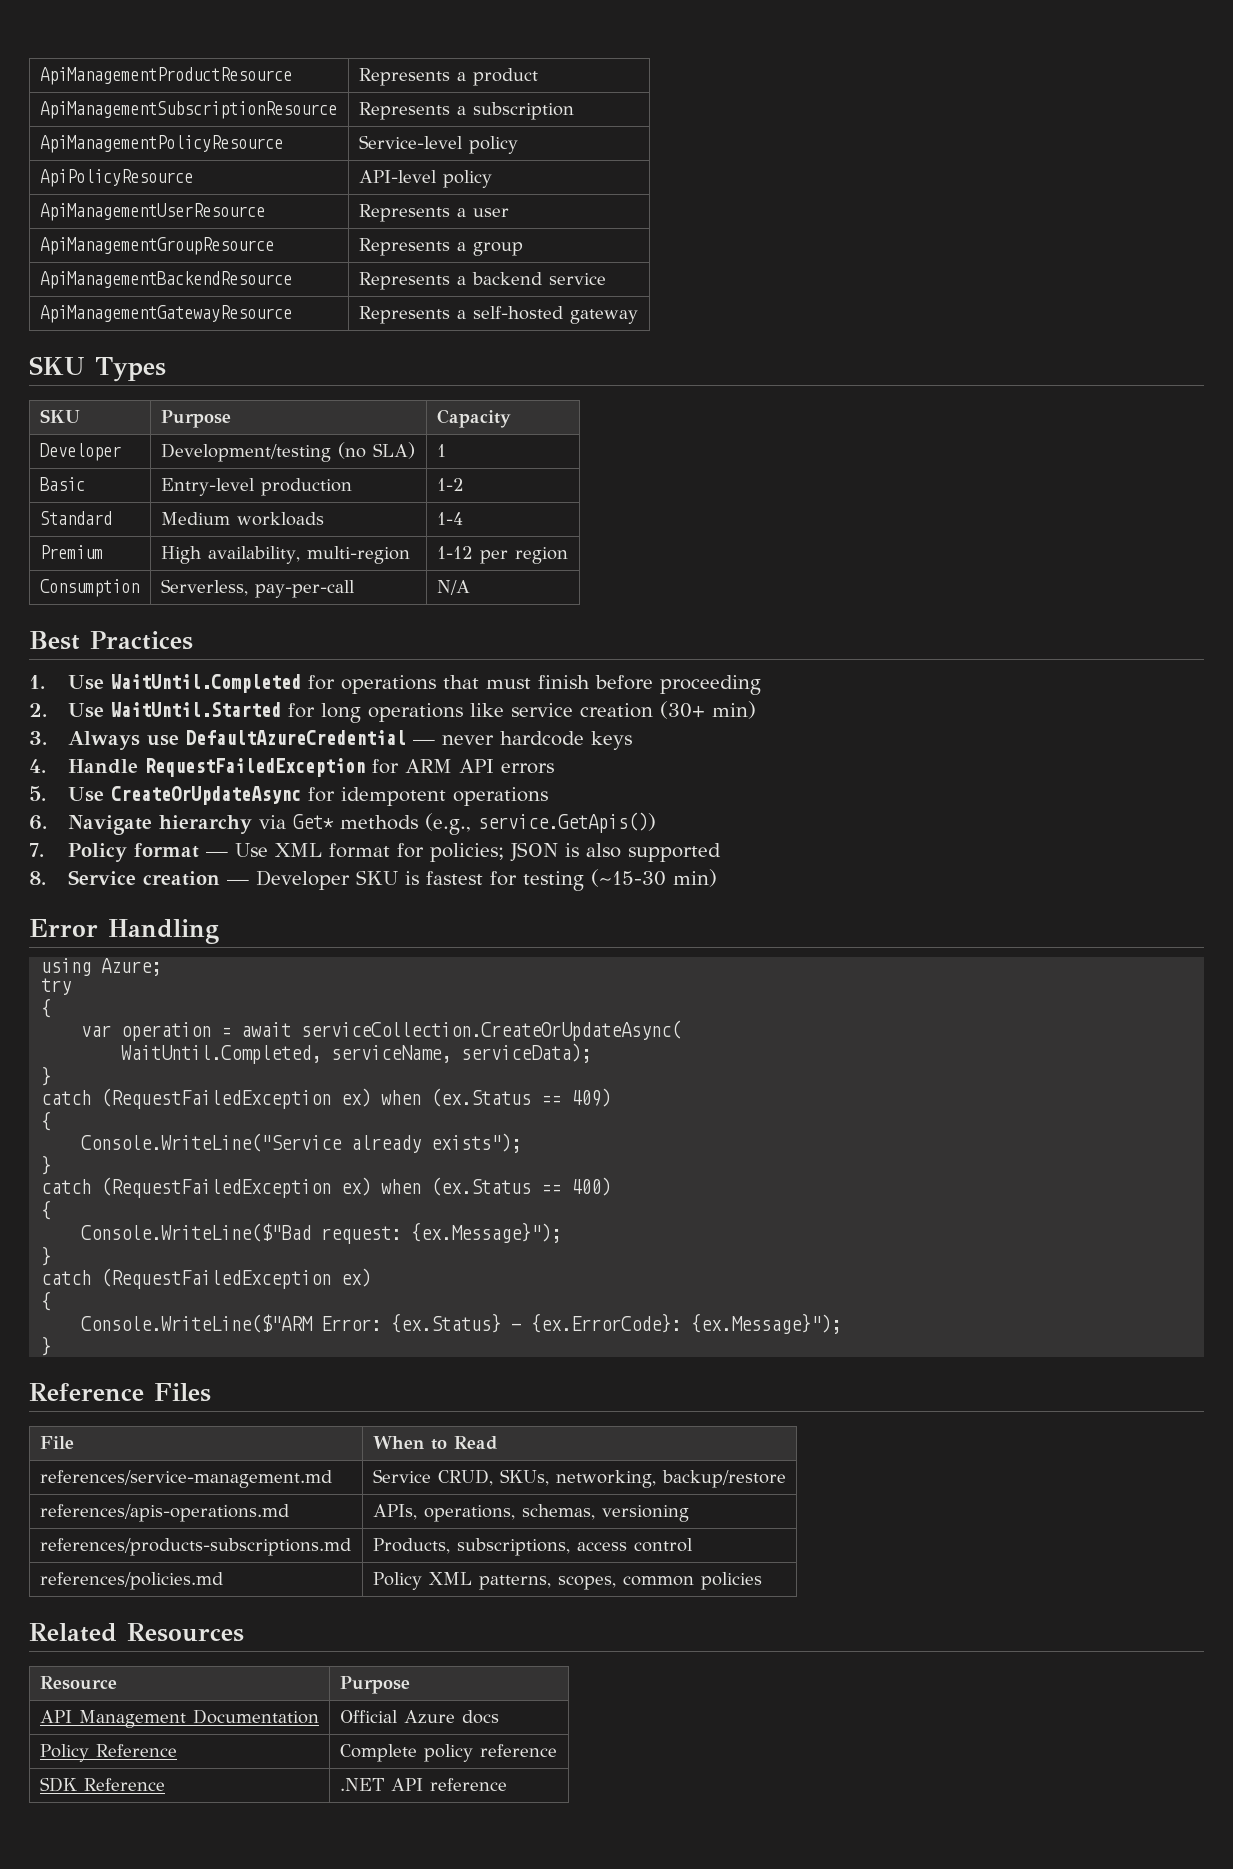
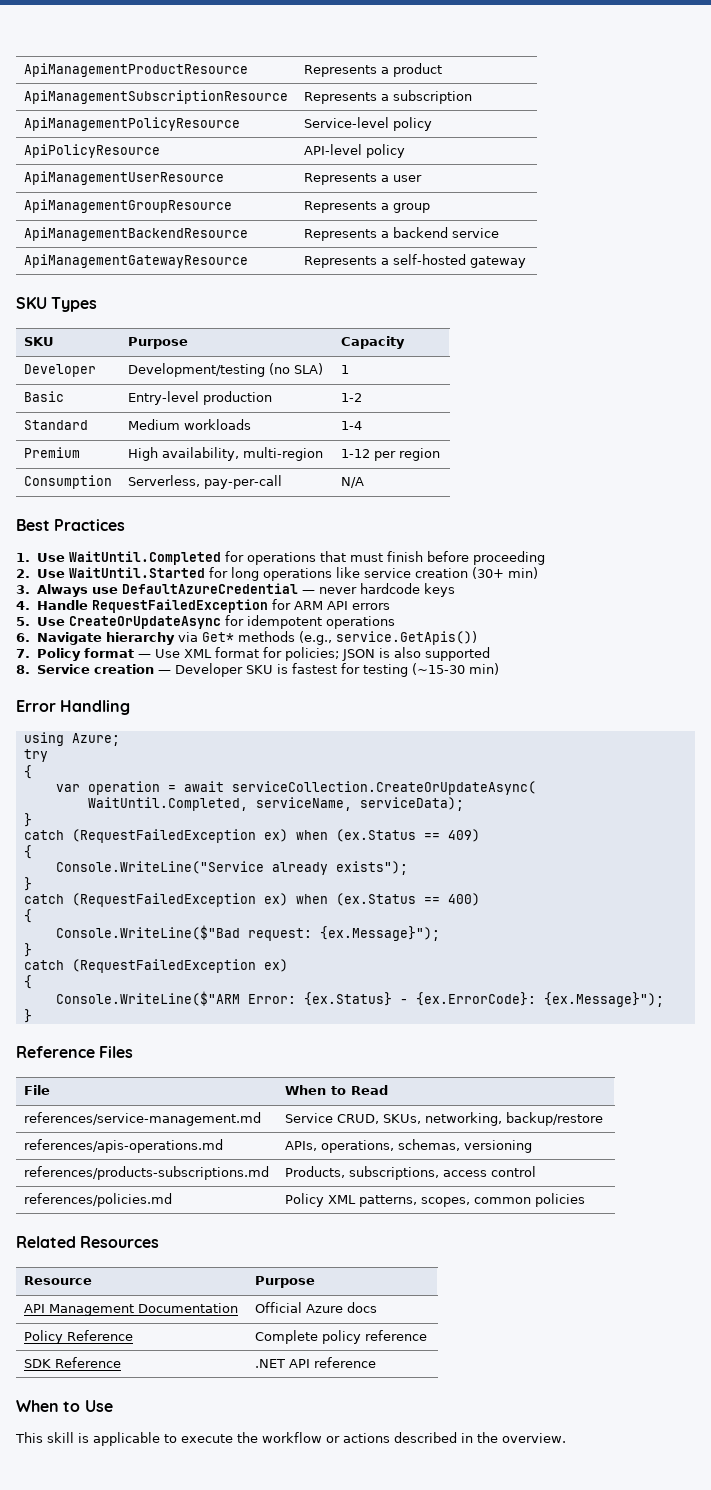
(507, 1784) none -> [16,1400,113,1412] [15,1432,566,1446] // When to Use // This skill is applicable to execute the workflow or actions described in the overview.

